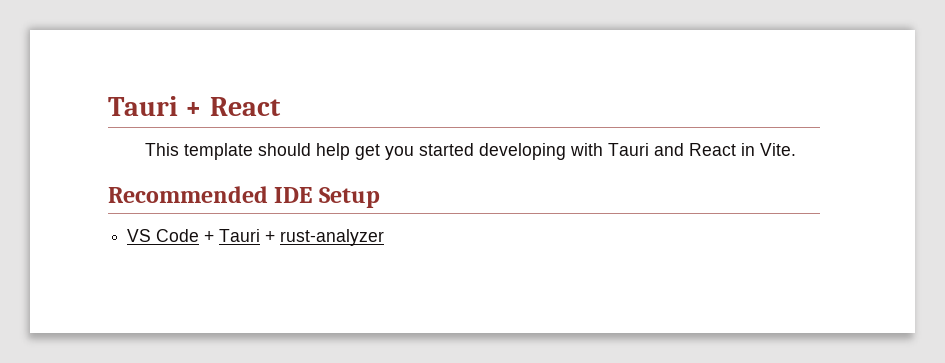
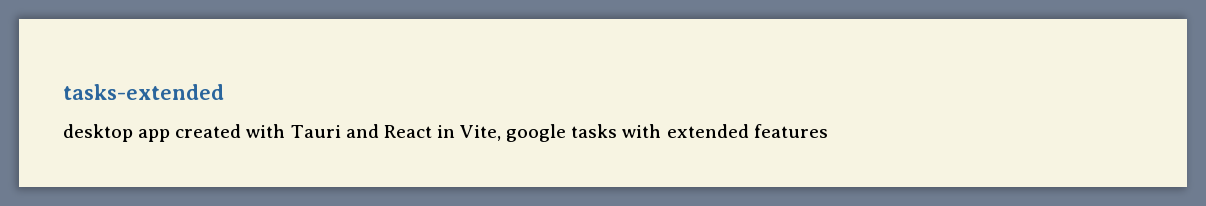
[108,96,281,116] [144,143,566,160] Tauri + React // This template should help get you started developing -> [63,84,224,100] [63,124,242,142] tasks-extended // desktop app created
[759,143,796,156] [108,186,380,208] [127,229,385,246] Vite. // Recommended IDE Setup // VS Code + Tauri + rust-analyzer -> [460,124,828,142] Vite, google tasks with extended features

